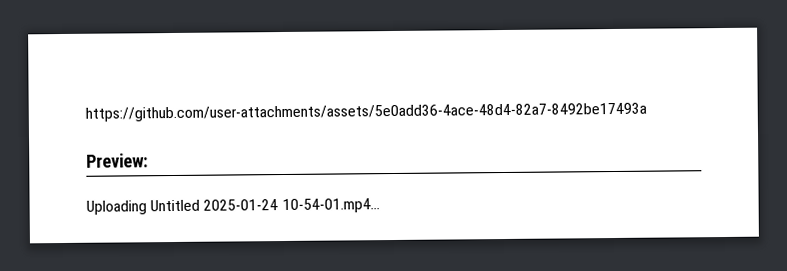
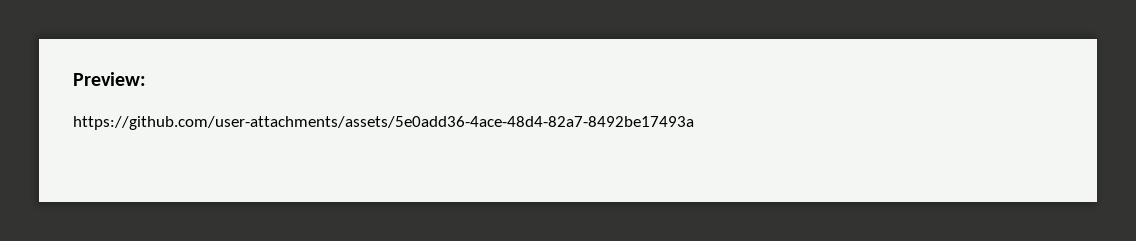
[85,102,647,122] https://github.com/user-attachments/assets/5e0add36-4ace-48d4-82a7-8492be17493a // -> (73, 79) none
[86,198,380,215] Uploading Untitled 2025-01-24 10-54-01.mp4… -> [73,116,694,130] https://github.com/user-attachments/assets/5e0add36-4ace-48d4-82a7-8492be17493a

